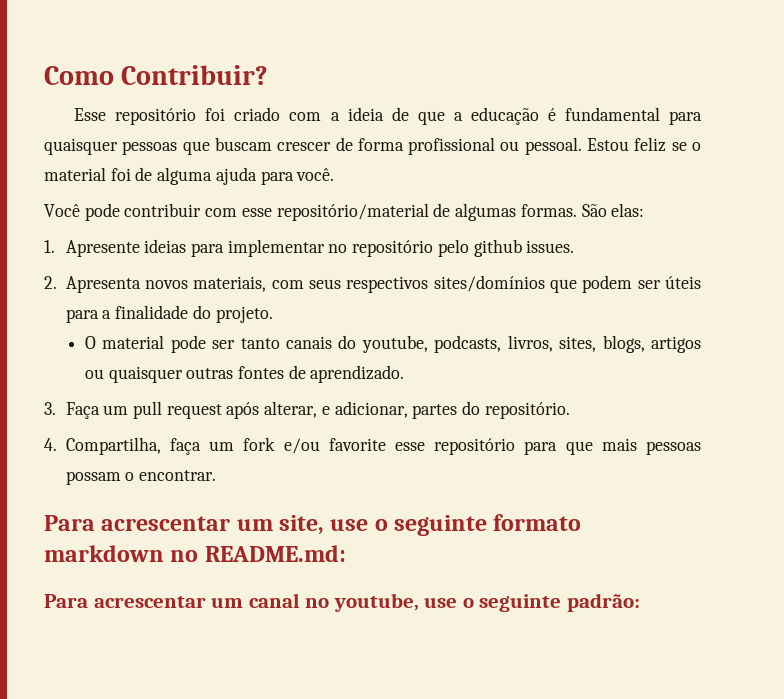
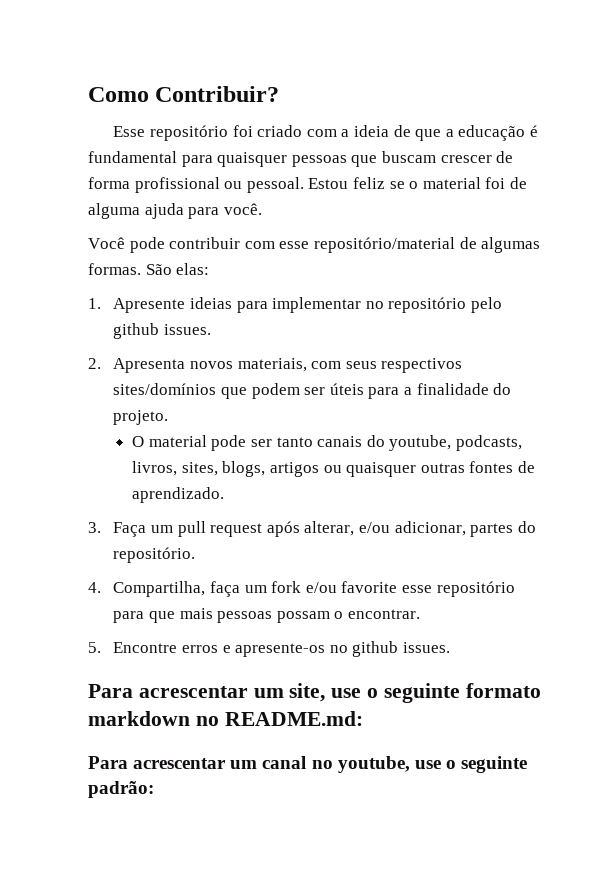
[321,406,330,415] e -> [359,522,391,533] e/ou
(217, 475) none -> [88,641,451,657] // 5. Encontre erros e apresente-os no github issues.

